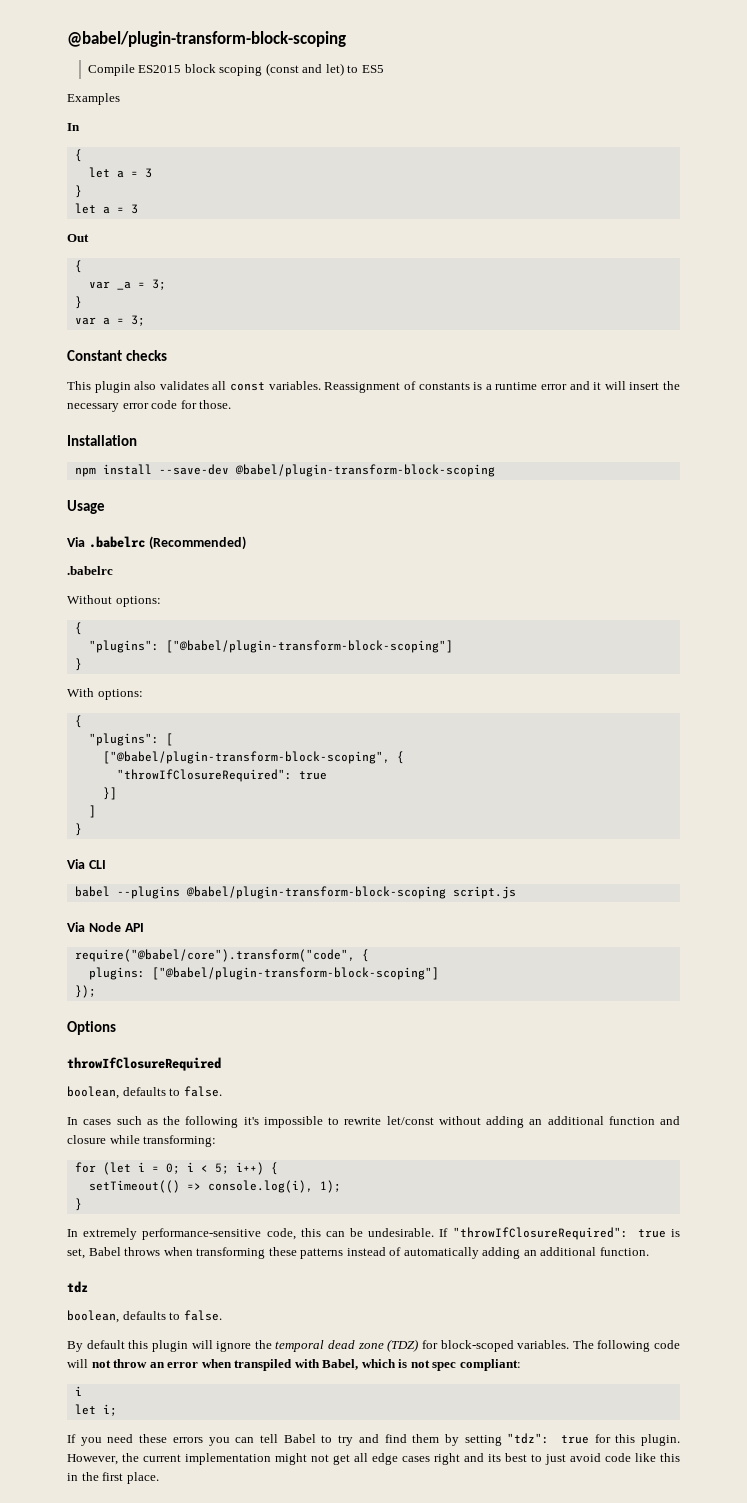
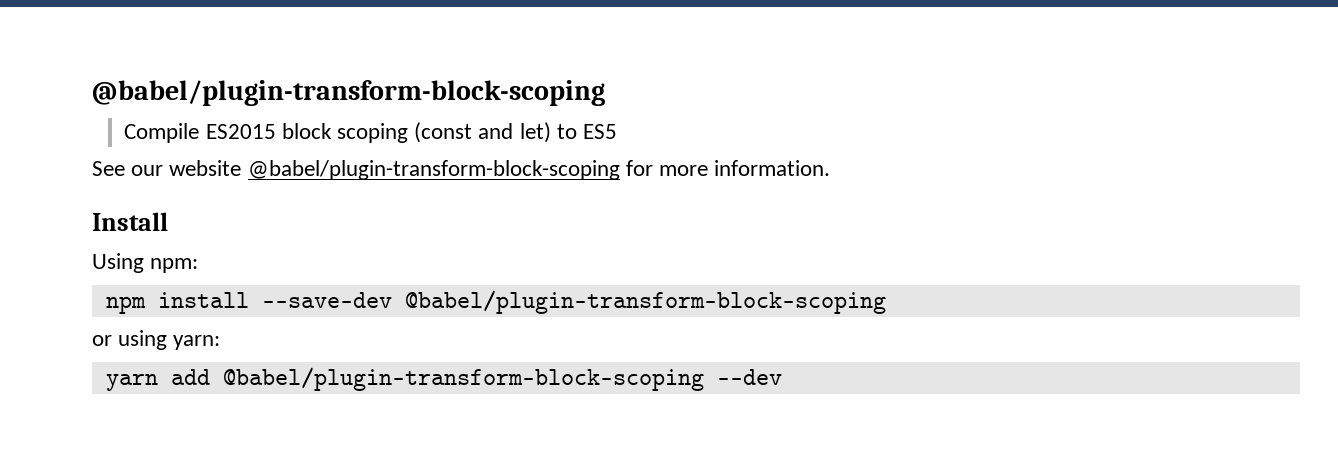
[67,93,120,105] [67,123,80,131] [74,149,82,162] [88,167,152,178] [74,185,82,198] [74,203,138,214] [67,234,89,242] [74,260,82,273] [88,279,166,290] [74,296,82,309] [74,315,145,326] [67,350,168,361] [67,381,680,393] [67,400,232,412] [67,435,137,446] [74,464,495,477] [67,500,105,514] [67,536,246,550] [67,566,113,575] [67,595,161,607] [74,622,82,635] [88,640,453,653] [74,658,82,671] [67,688,143,700] [74,715,82,728] [88,733,173,746] [102,751,404,764] [116,769,327,782] [102,787,117,800] [88,805,96,818] [74,823,82,836] [67,859,106,869] [74,886,516,899] [67,922,144,932] [74,949,369,962] [88,967,439,980] [74,985,96,998] [67,1021,116,1035] [67,1057,221,1071] [67,1086,222,1099] [67,1116,680,1128] [67,1135,217,1147] [74,1162,278,1175] [88,1180,341,1193] [74,1198,82,1211] [67,1227,680,1240] [67,1247,649,1259] [67,1281,88,1293] [67,1310,222,1323] [67,1339,680,1352] [67,1359,521,1371] [74,1386,82,1396] [74,1404,117,1416] [67,1433,680,1446] [67,1453,680,1465] [67,1472,159,1484] Examples // In // { // let a = 3 // } // let a = 3 // Out // { // var _a = 3; // } // var a = 3; // Constant checks // This plugin also validates all const variables. Reassignment of constants is a runtime error and it will insert the necessary error code for those. // Installation // npm install --save-dev @babel/plugin-transform-block-scoping // Usage // Via .babelrc (Recommended) // .babelrc // Without options: // { // "plugins": ["@babel/plugin-transform-block-scoping"] // } // With options: // { // "plugins": [ // ["@babel/plugin-transform-block-scoping", { // "throwIfClosureRequired": true // }] // ] // } // Via CLI // babel --plugins @babel/plugin-transform-block-scoping script.js // Via Node API // require("@babel/core").transform("code", { // plugins: ["@babel/plugin-transform-block-scoping"] // }); // Options // throwIfClosureRequired // boolean, defaults to false. // In cases such as the following it's impossible to rewrite let/const without adding an additional function and closure while transforming: // for (let i = 0; i < 5; i++) { // setTimeout(() => console.log(i), 1); // } // In extremely performance-sensitive code, this can be undesirable. If "throwIfClosureRequired": true is set, Babel throws when transforming these patterns instead of automatically adding an additional function. // tdz // boolean, defaults to false. // By default this plugin will ignore the temporal dead zone (TDZ) for block-scoped variables. The following code will not throw an error when transpiled with Babel, which is not spec compliant: // i // let i; // If you need these errors you can tell Babel to try and find them by setting "tdz": true for this plugin. However, the current implementation might not get all edge cases right and its best to just avoid code like this in the first place. -> [92,160,831,180] [92,212,168,231] [92,253,199,273] [105,290,886,314] [92,330,221,350] [105,367,782,391] See our website @babel/plugin-transform-block-scoping for more information. // Install // Using npm: // npm install --save-dev @babel/plugin-transform-block-scoping // or using yarn: // yarn add @babel/plugin-transform-block-scoping --dev

